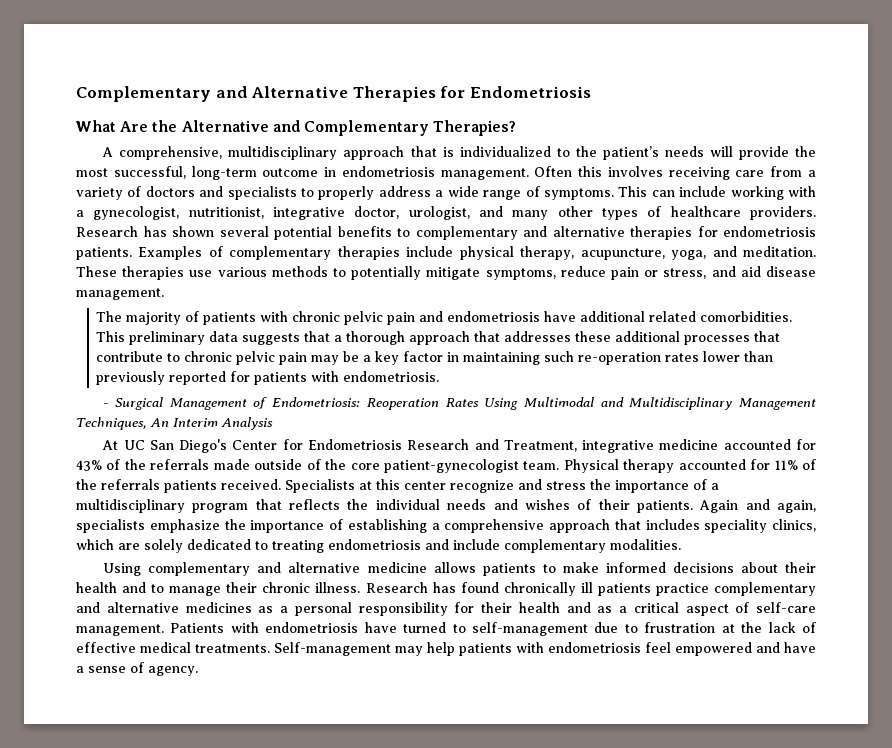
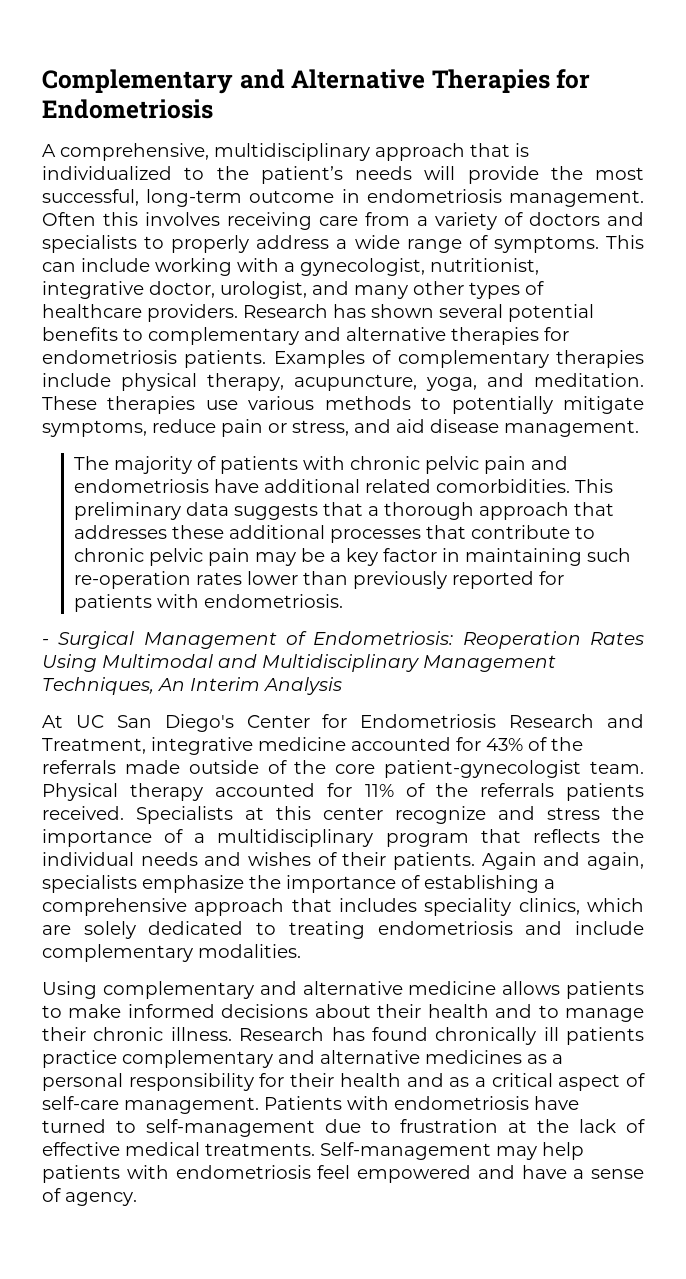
[76,120,517,136] // What Are the Alternative and Complementary Therapies? -> (213, 109) none

